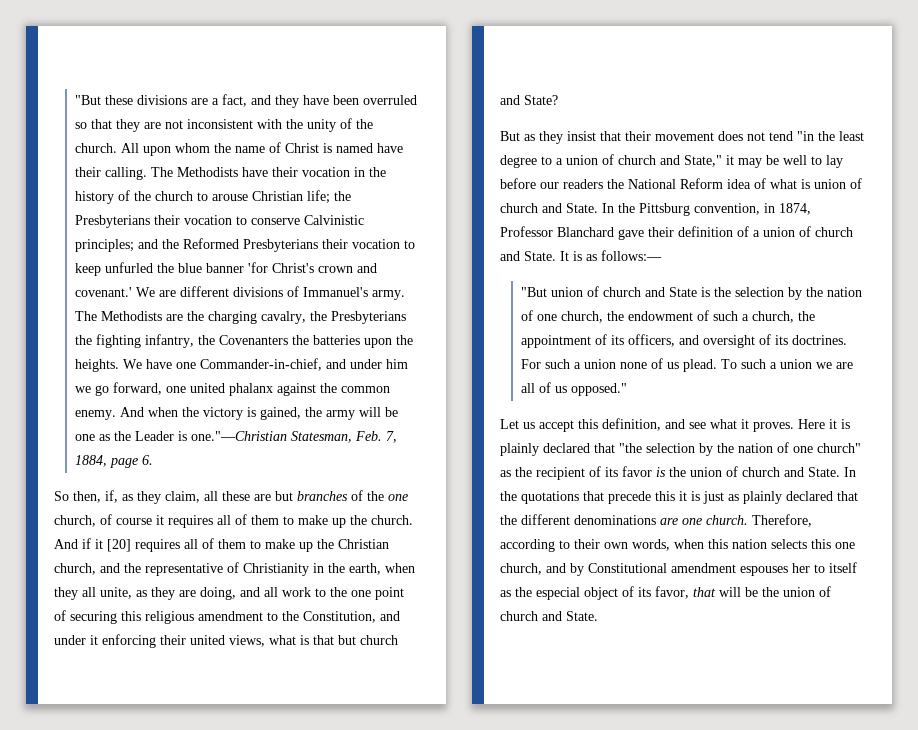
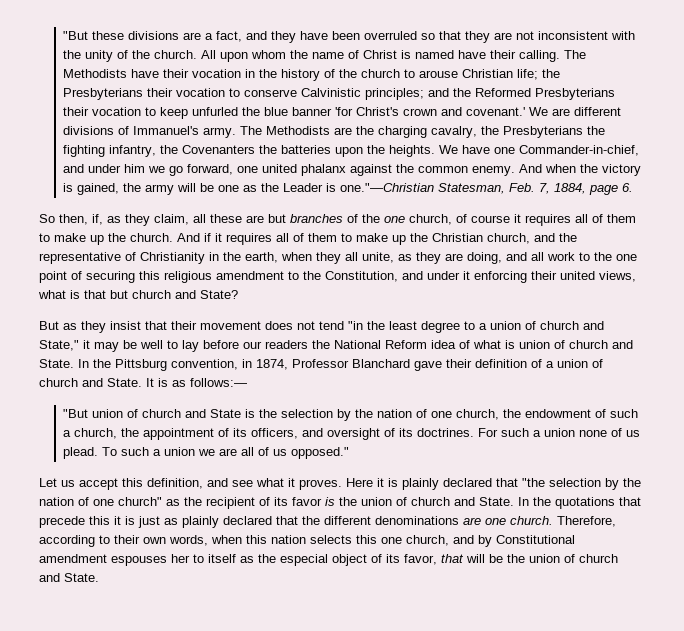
[107,539,131,552] [20] -> (222, 237) none

